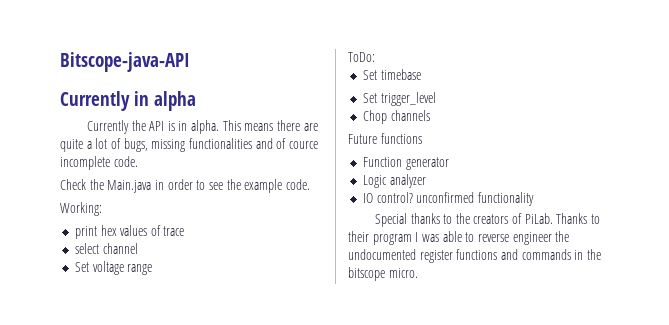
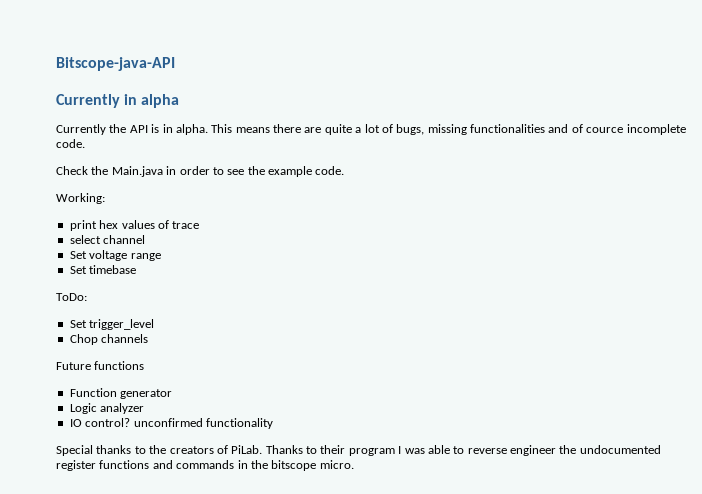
[348,52,375,62] // ToDo: -> (161, 257) none
(421, 74) none -> [56,293,87,301] // ToDo:

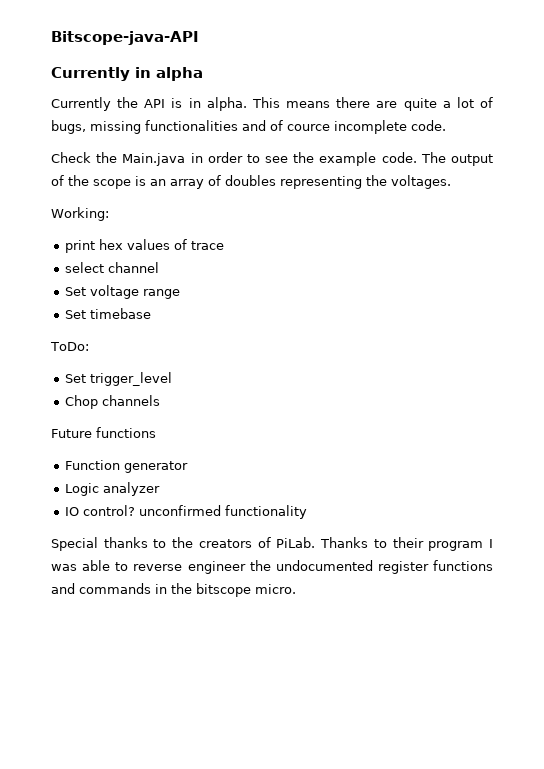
(345, 170) none -> [420,152,494,166] [51,175,451,189] The output of the scope is an array of doubles representing the voltages.

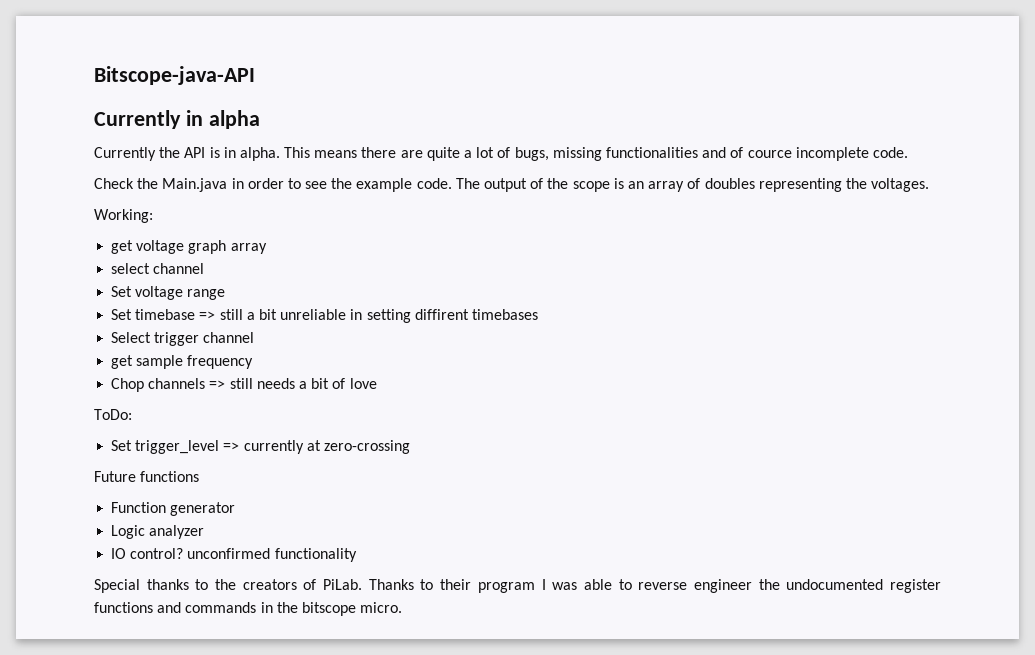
[65,239,225,253] print hex values of trace -> [111,240,267,254] get voltage graph array
(152, 313) none -> [199,309,538,323] [111,332,255,346] [111,355,254,369] [111,378,377,392] => still a bit unreliable in setting diffirent timebases // Select trigger channel // get sample frequency // Chop channels => still needs a bit of love
[65,395,161,409] // Chop channels -> [223,440,410,454] => currently at zero-crossing

